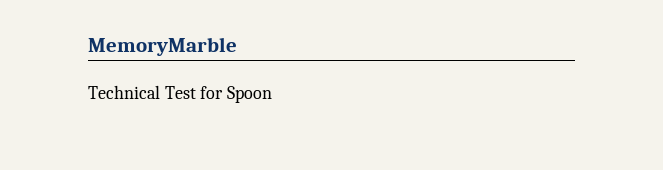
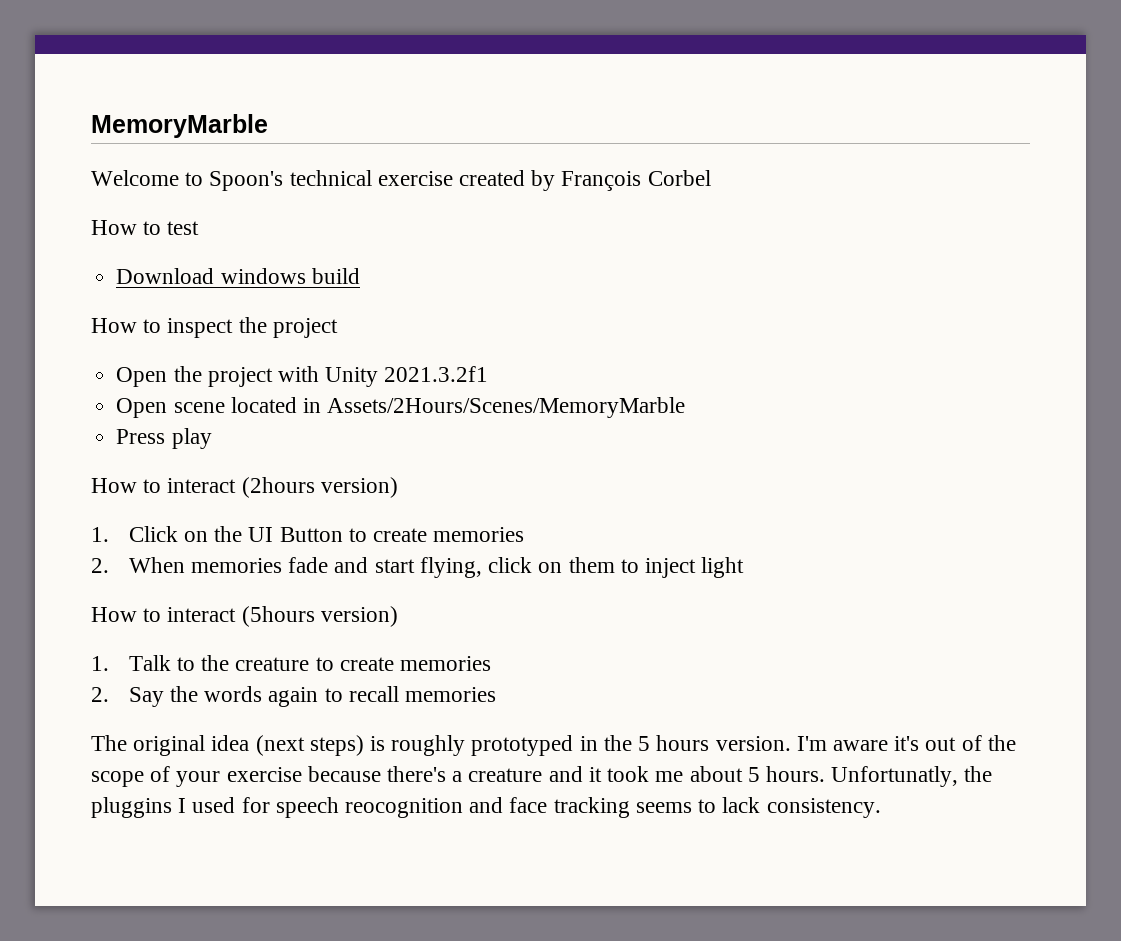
[88,85,273,103] Technical Test for Spoon -> [91,170,711,191] [91,220,200,235] [116,268,360,284] [91,317,338,338] [116,366,489,387] [116,397,686,418] [116,428,212,449] [91,477,398,498] [91,526,525,542] [91,557,745,578] [91,606,398,627] [91,655,492,671] [91,686,497,707] [91,735,1016,756] [91,766,993,787] [91,797,881,818] Welcome to Spoon's technical exercise created by François Corbel // How to test // Download windows build // How to inspect the project // Open the project with Unity 2021.3.2f1 // Open scene located in Assets/2Hours/Scenes/MemoryMarble // Press play // How to interact (2hours version) // 1. Click on the UI Button to create memories // 2. When memories fade and start flying, click on them to inject light // How to interact (5hours version) // 1. Talk to the creature to create memories // 2. Say the words again to recall memories // The original idea (next steps) is roughly prototyped in the 5 hours version. I'm aware it's out of the scope of your exercise because there's a creature and it took me about 5 hours. Unfortunatly, the pluggins I used for speech reocognition and face tracking seems to lack consistency.

